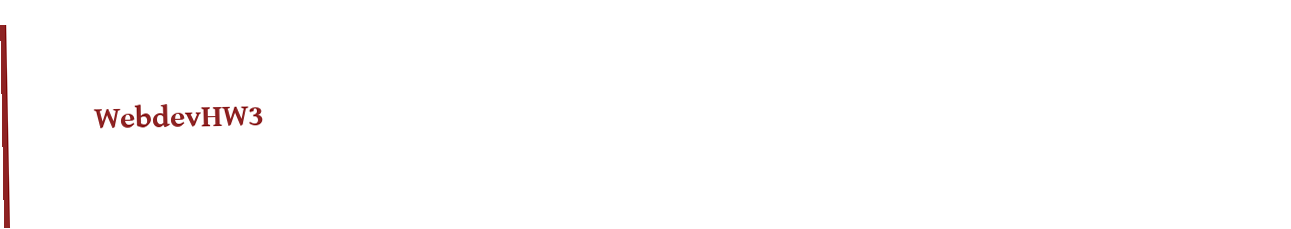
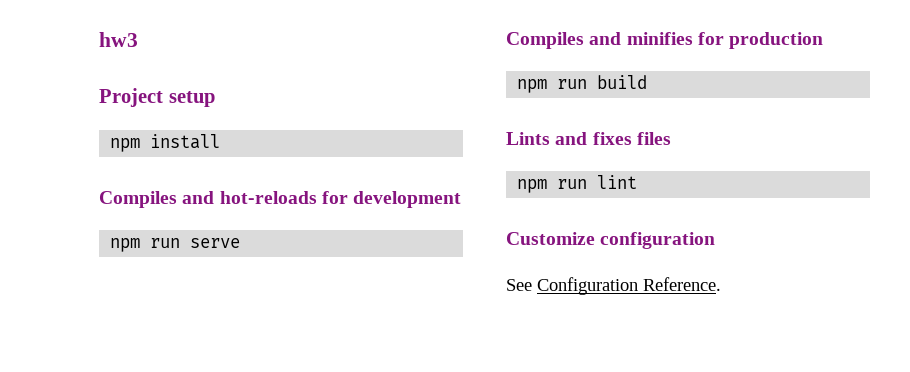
[93,102,265,129] WebdevHW3 -> [99,32,138,47] [99,88,215,107] [110,134,221,152] [99,191,462,208] [110,238,241,252] [506,32,824,49] [517,75,648,93] [506,132,671,145] [517,175,638,193] [506,232,716,249] [506,277,721,295] hw3 // Project setup // npm install // Compiles and hot-reloads for development // npm run serve // Compiles and minifies for production // npm run build // Lints and fixes files // npm run lint // Customize configuration // See Configuration Reference.

